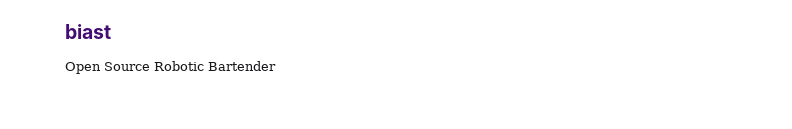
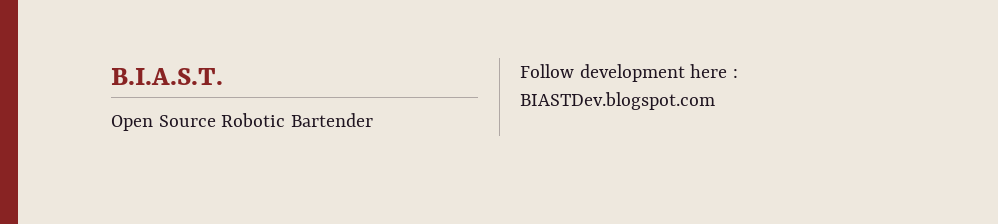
[65,24,111,39] biast -> [111,68,223,85] B.I.A.S.T.
(276, 66) none -> [520,64,739,82] [520,92,715,110] // Follow development here : BIASTDev.blogspot.com

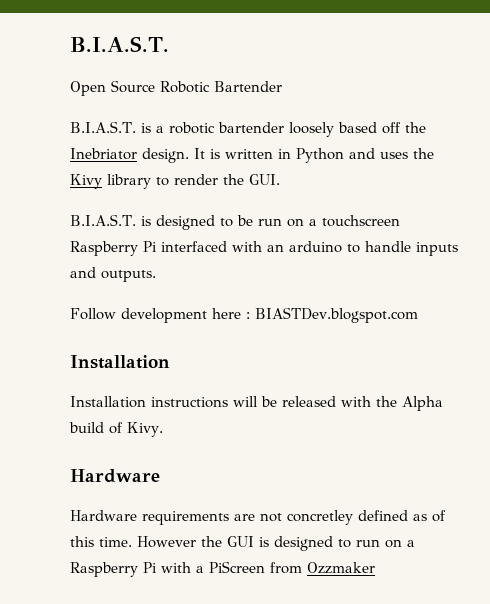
(374, 120) none -> [70,121,426,137] [70,148,434,163] [70,174,280,189] [70,214,400,230] [70,241,458,256] [70,267,156,282] // B.I.A.S.T. is a robotic bartender loosely based off the Inebriator design. It is written in Python and uses the Kivy library to render the GUI. // B.I.A.S.T. is designed to be run on a touchscreen Raspberry Pi interfaced with an arduino to handle inputs and outputs.
(715, 101) none -> [70,355,170,369] [70,396,443,411] [69,422,163,437] [70,469,160,483] [70,510,446,525] [70,536,415,551] [70,561,375,577] // Installation // Installation instructions will be released with the Alpha build of Kivy. // Hardware // Hardware requirements are not concretley defined as of this time. However the GUI is designed to run on a Raspberry Pi with a PiScreen from Ozzmaker

